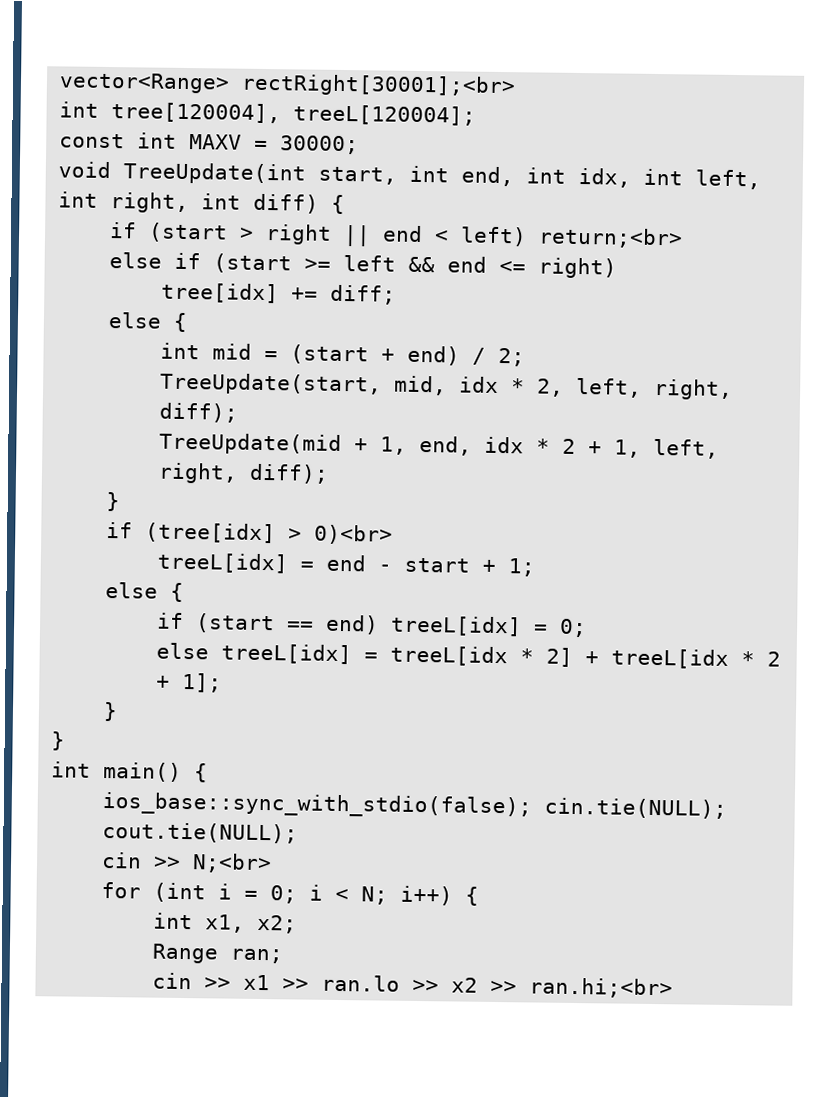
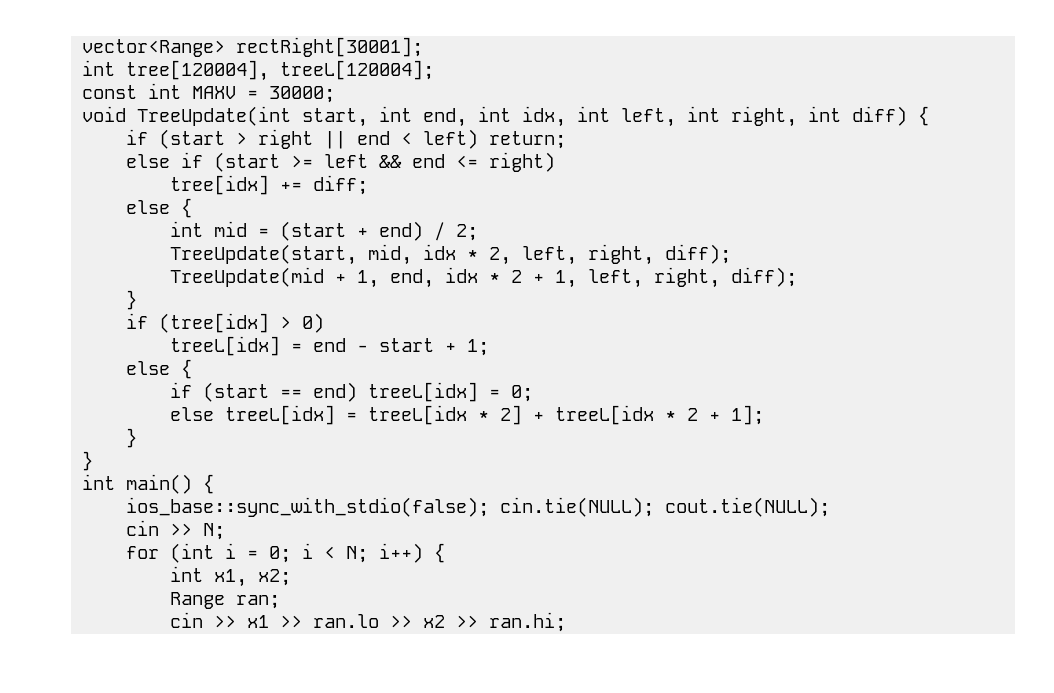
[240,73,516,98] rectRight[30001];<br> -> [235,37,423,57] rectRight[30001];
[537,227,683,249] return;<br> -> [488,131,566,149] return;
[313,524,393,545] 0)<br> -> [301,313,324,333] 0)
[191,853,272,874] N;<br> -> [202,523,225,540] N;
[528,977,673,999] ran.hi;<br> -> [488,612,566,632] ran.hi;

